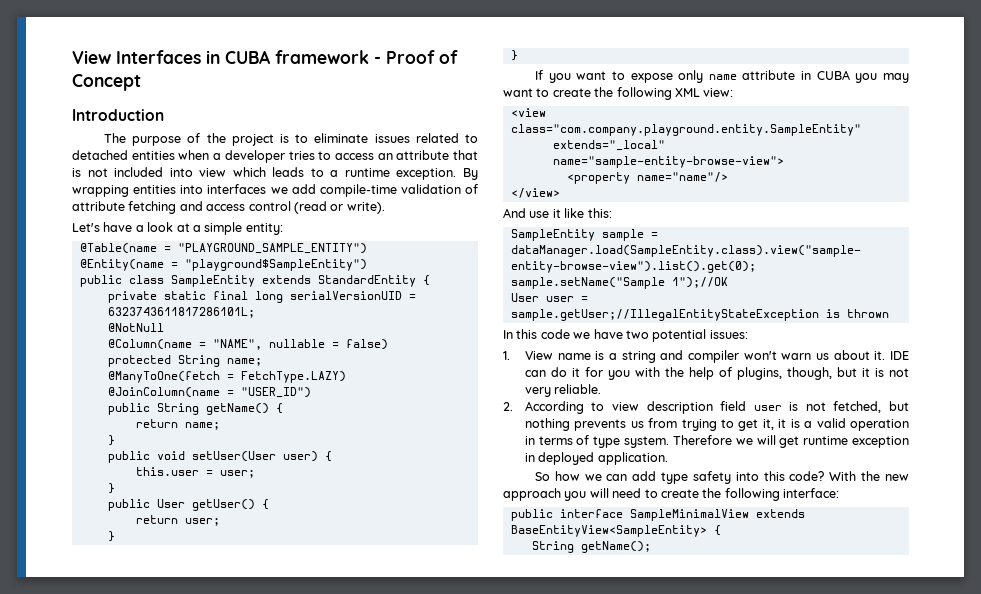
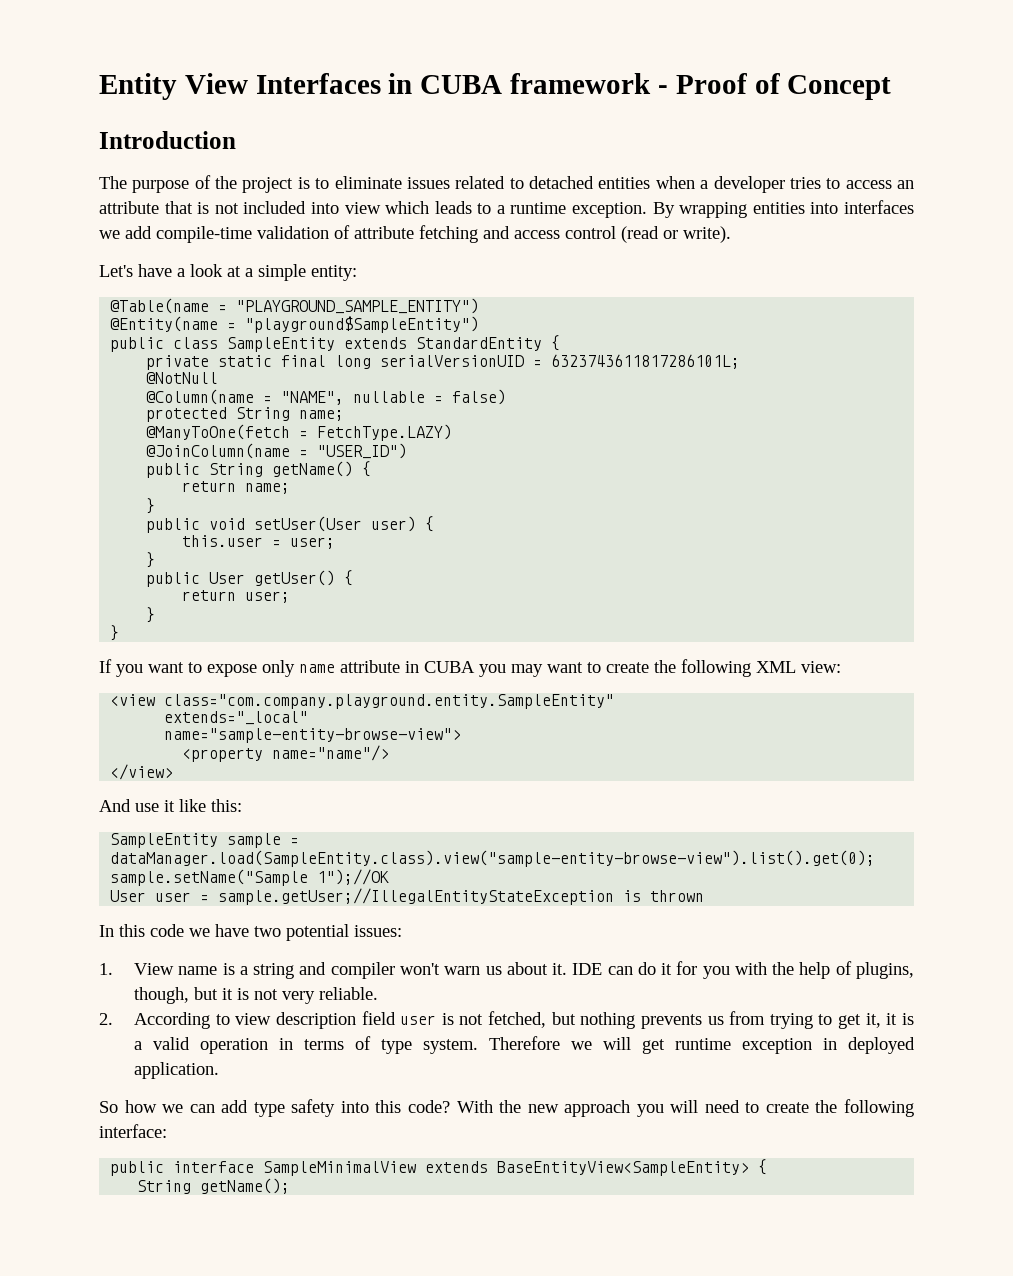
(72, 57) none -> [99,73,177,100] Entity

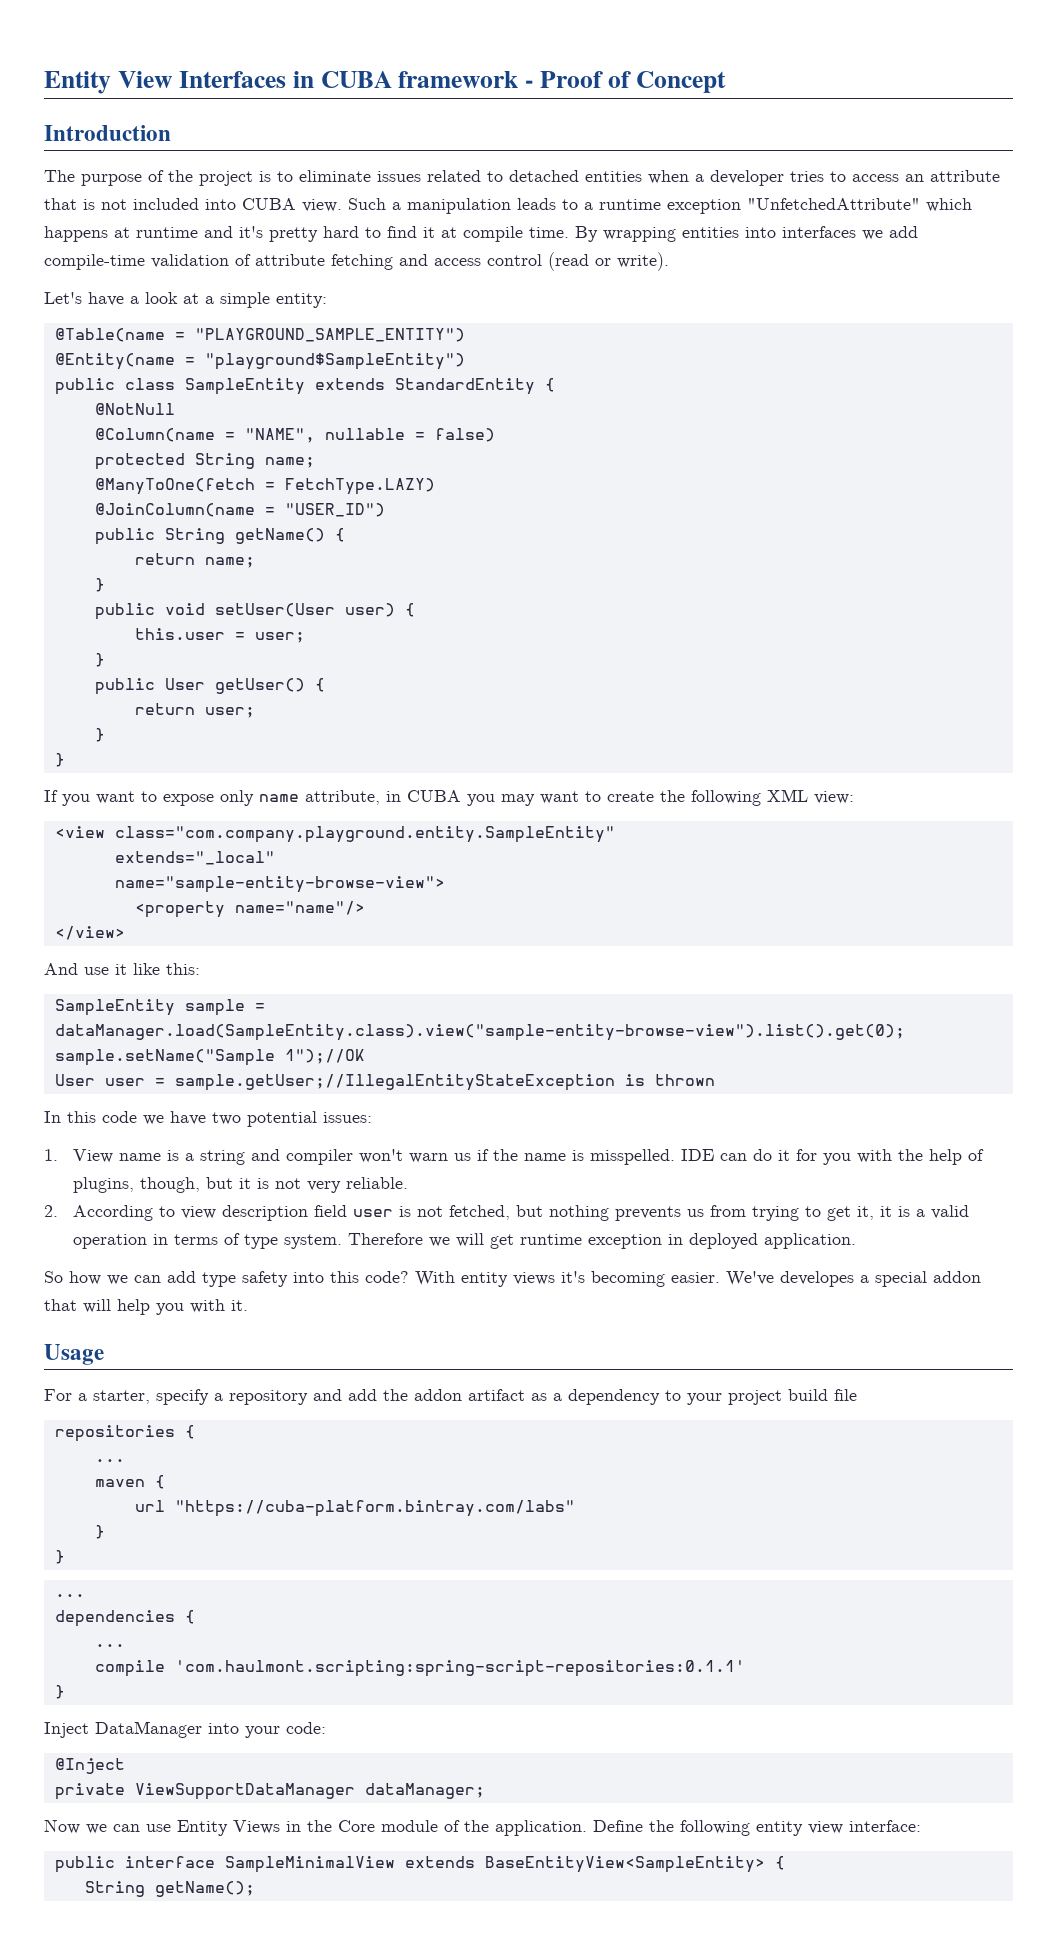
[344,201,648,218] view which leads to a runtime exception. -> [242,198,972,214] [44,226,569,242] CUBA view. Such a manipulation leads to a runtime exception "UnfetchedAttribute" which happens at runtime and it's pretty hard to find it at compile time.
[146,354,741,370] // private static final long serialVersionUID = 6323743611817286101L; -> (555, 385) none
[340,660,400,673] attribute -> [305,790,380,805] attribute,
[506,962,568,975] about it. -> [477,1149,676,1165] if the name is misspelled.
[499,1099,914,1117] the new approach you will need to create the following -> [461,1271,981,1287] [44,1299,248,1315] [44,1344,104,1365] [44,1389,857,1405] [54,1425,195,1442] [94,1459,125,1462] [94,1475,165,1489] [134,1500,575,1517] [94,1525,105,1539] [54,1550,65,1564] [54,1594,85,1597] [54,1610,195,1627] [94,1644,125,1647] [94,1660,745,1677] [54,1685,65,1699] [44,1721,326,1738] [54,1758,125,1774] [54,1783,485,1800] [44,1819,843,1836] entity views it's becoming easier. We've developes a special addon that will help you with it. // Usage // For a starter, specify a repository and add the addon artifact as a dependency to your project build file // repositories { // ... // maven { // url "https://cuba-platform.bintray.com/labs" // } // } // ... // dependencies { // ... // compile 'com.haulmont.scripting:spring-script-repositories:0.1.1' // } // Inject DataManager into your code: // @Inject // private ViewSupportDataManager dataManager; // Now we can use Entity Views in the Core module of the application. Define the following entity view

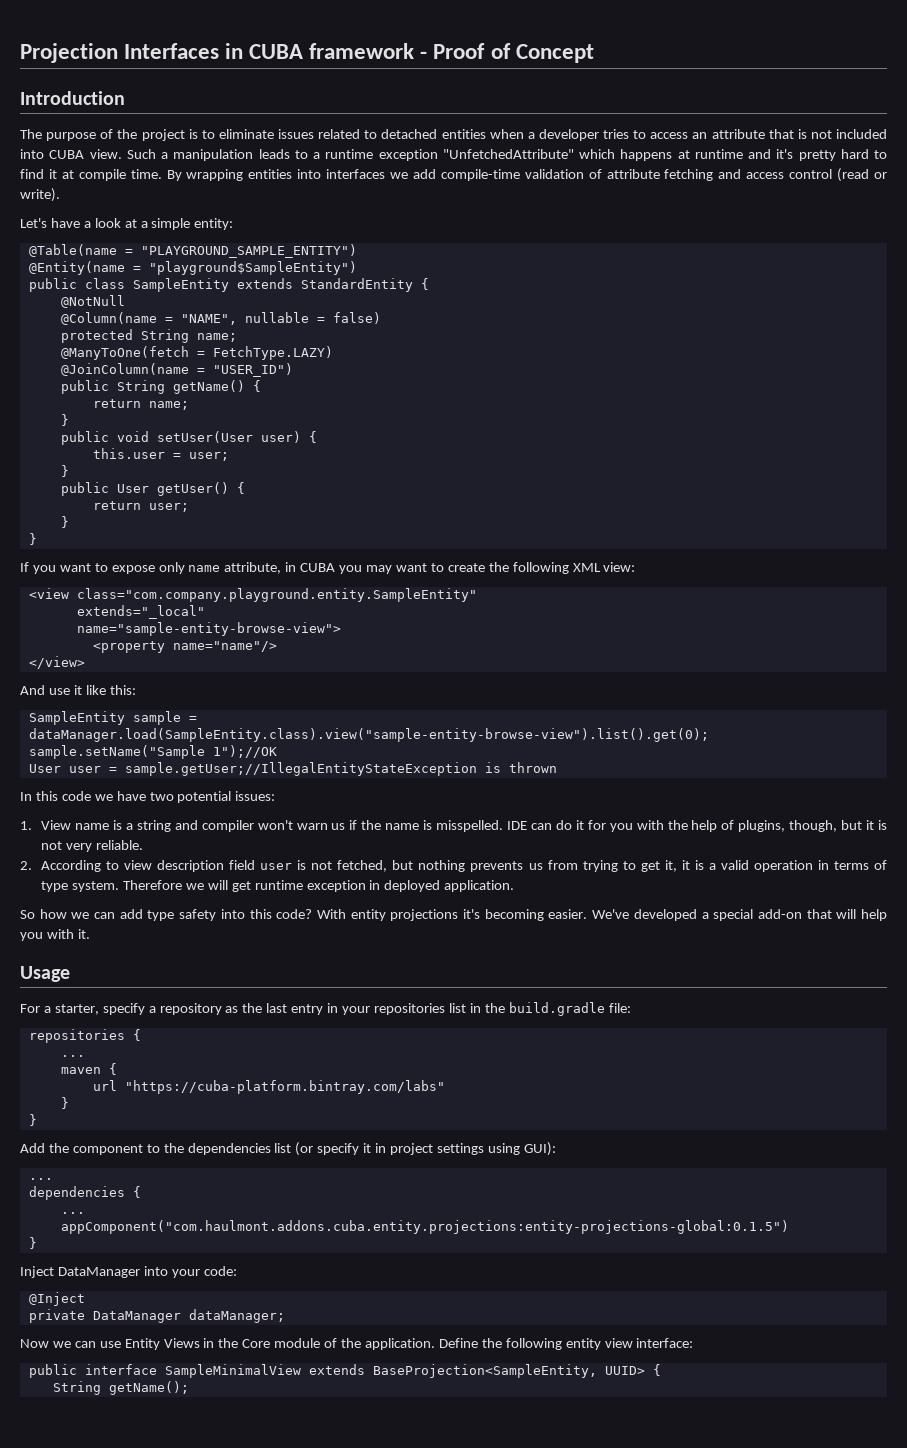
[44,71,173,94] Entity View -> [20,43,118,63] Projection
[513,1272,555,1285] views -> [390,909,459,921] projections
[780,1271,854,1287] developes -> [633,909,697,921] developed
[933,1271,981,1283] addon -> [757,909,802,919] add-on
[313,1389,857,1405] and add the addon artifact as a dependency to your project build file -> [225,1002,631,1016] as the last entry in your repositories list in the build.gradle file:
(65, 1557) none -> [20,1142,556,1156] // Add the component to the dependencies list (or specify it in project settings using GUI):
[94,1660,745,1677] compile 'com.haulmont.scripting:spring-script-repositories:0.1.1' -> [60,1220,789,1234] appComponent("com.haulmont.addons.cuba.entity.projections:entity-projections-global:0.1.5")
[134,1783,355,1800] ViewSupportDataManager -> [92,1311,181,1323] DataManager
[484,1856,765,1873] BaseEntityView<SampleEntity> -> [372,1364,645,1378] BaseProjection<SampleEntity, UUID>

